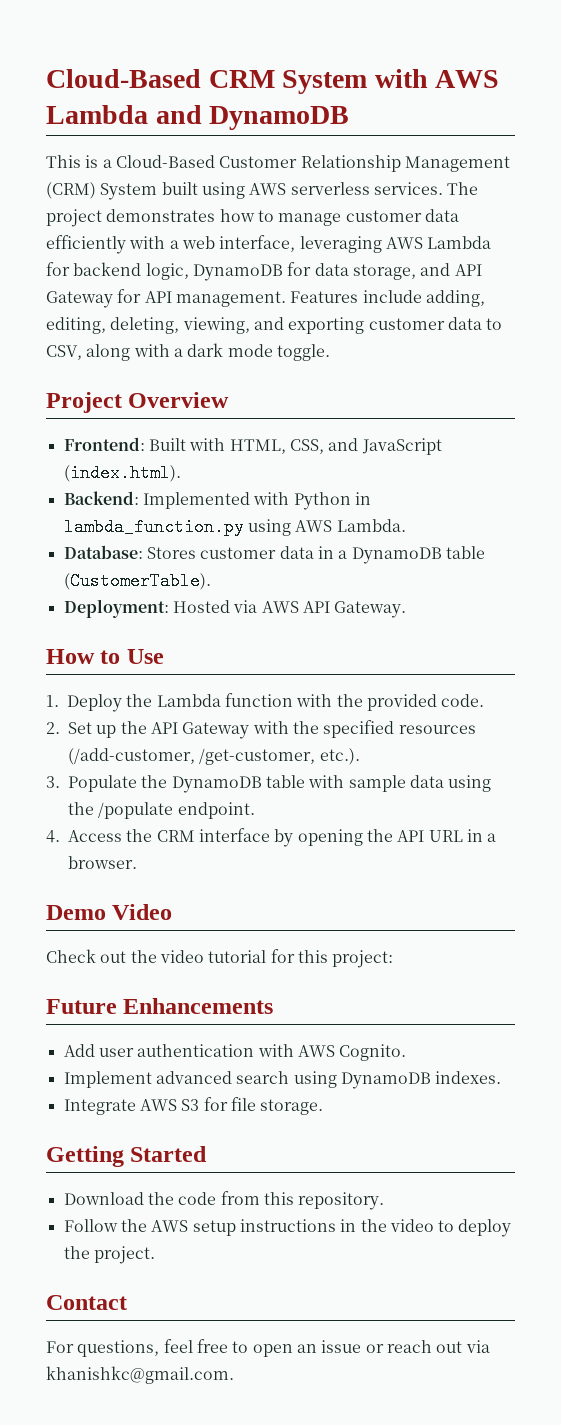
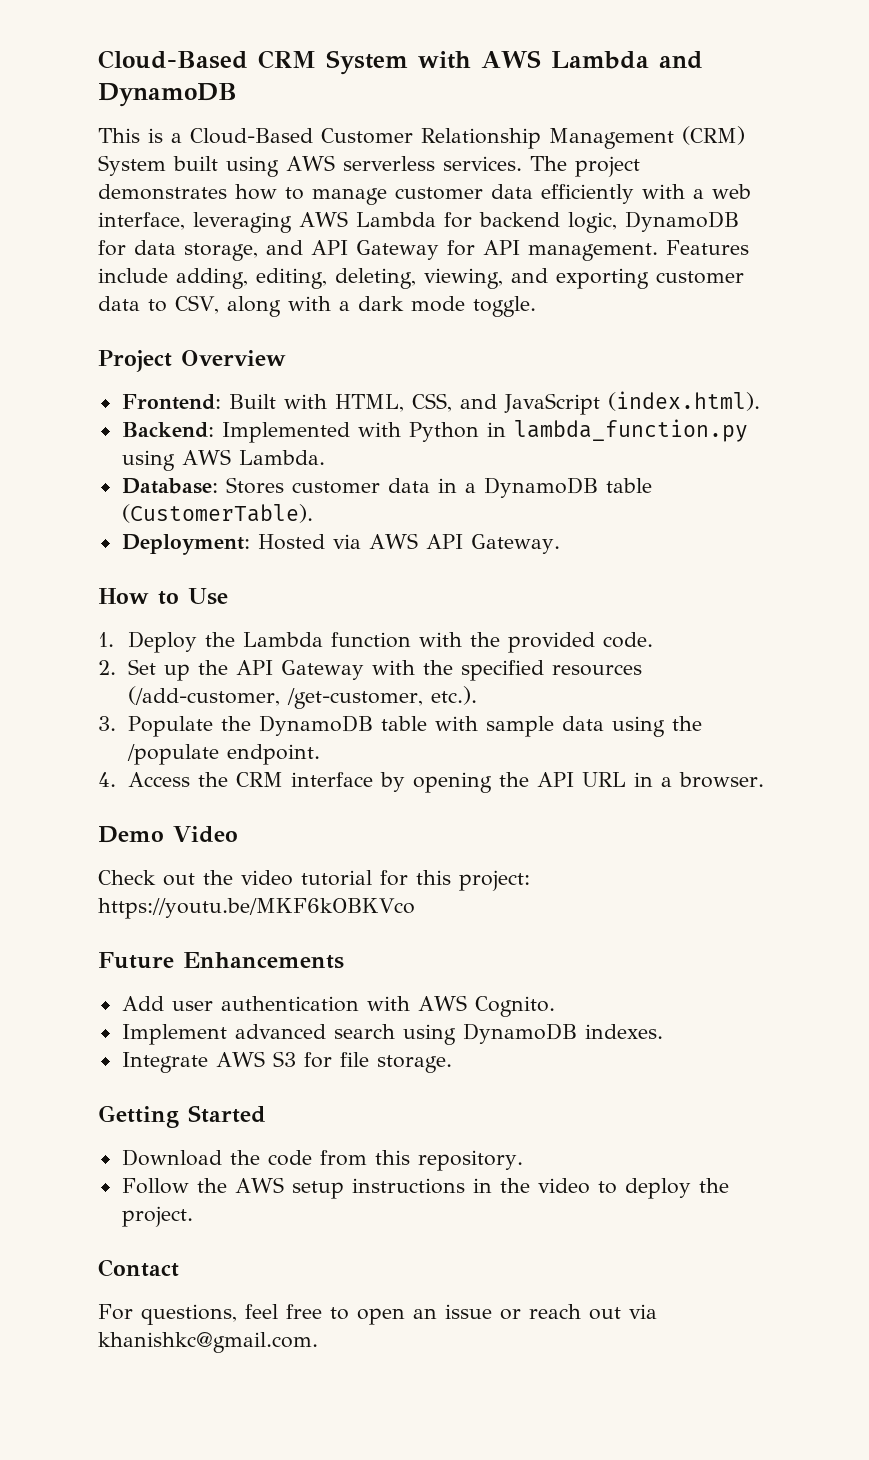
(394, 959) none -> [98,898,415,919] https://youtu.be/MKF6kOBKVco

